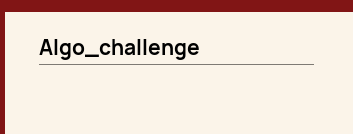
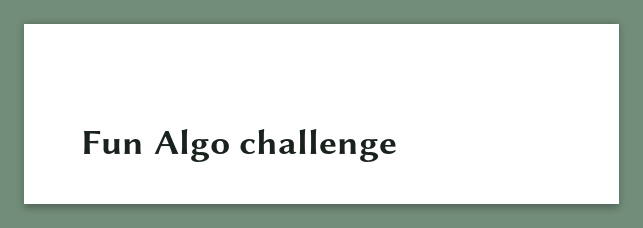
[39,39,200,60] Algo_challenge -> [81,129,398,162] Fun Algo challenge

